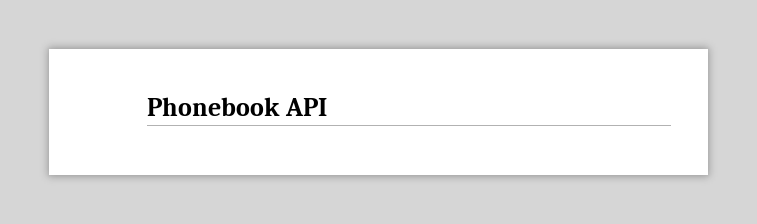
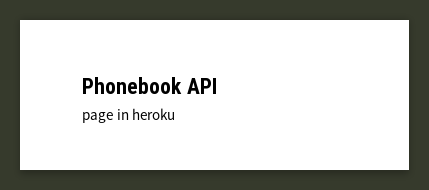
(327, 107) none -> [82,108,176,123] // page in heroku

